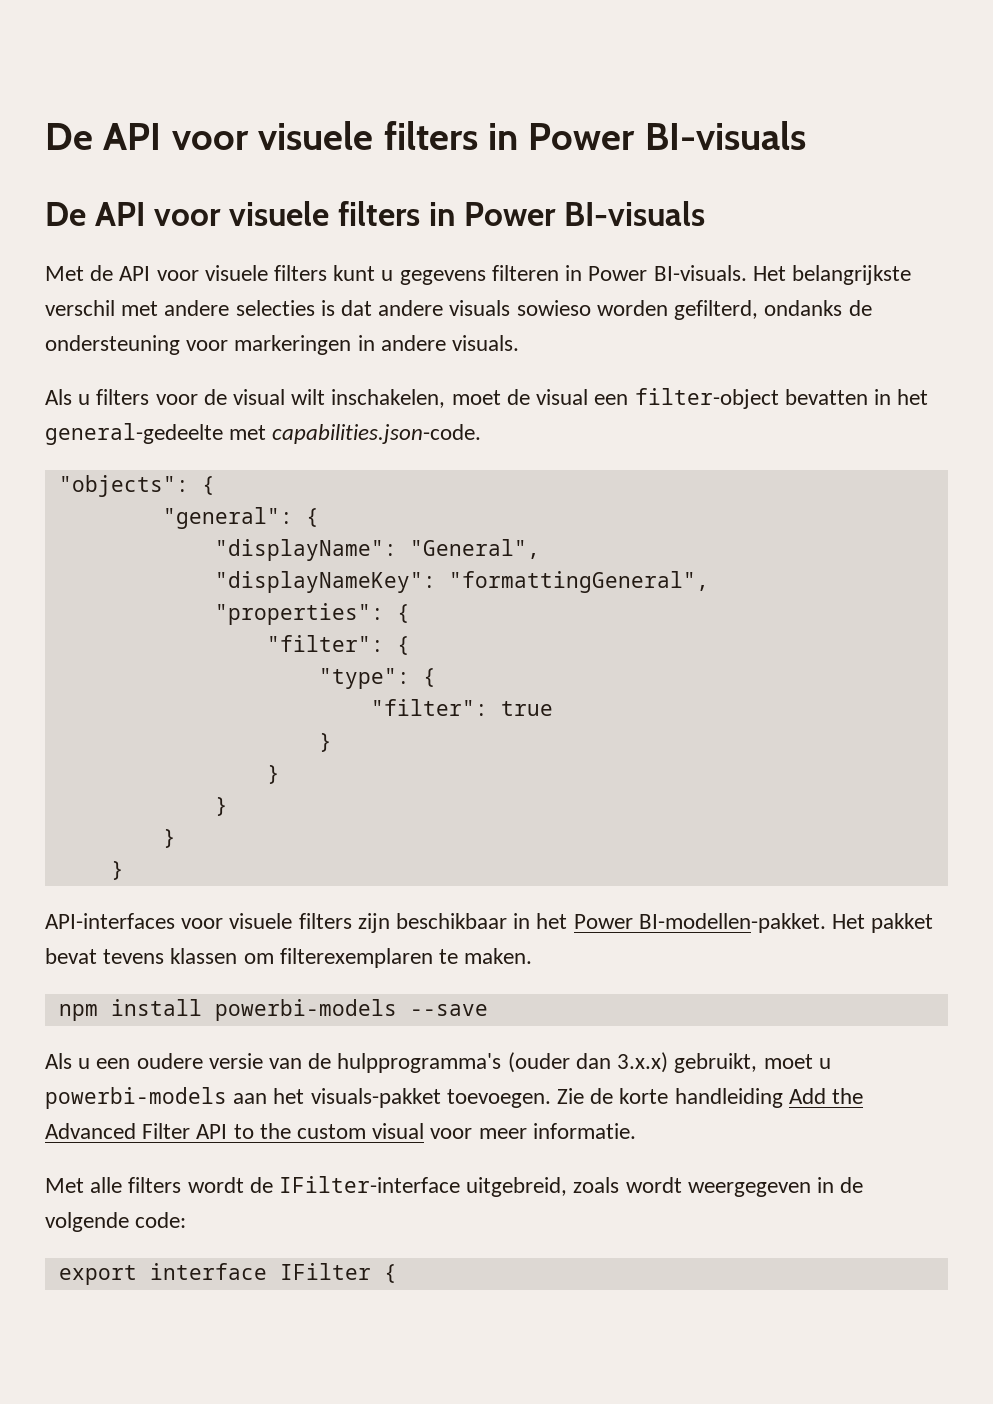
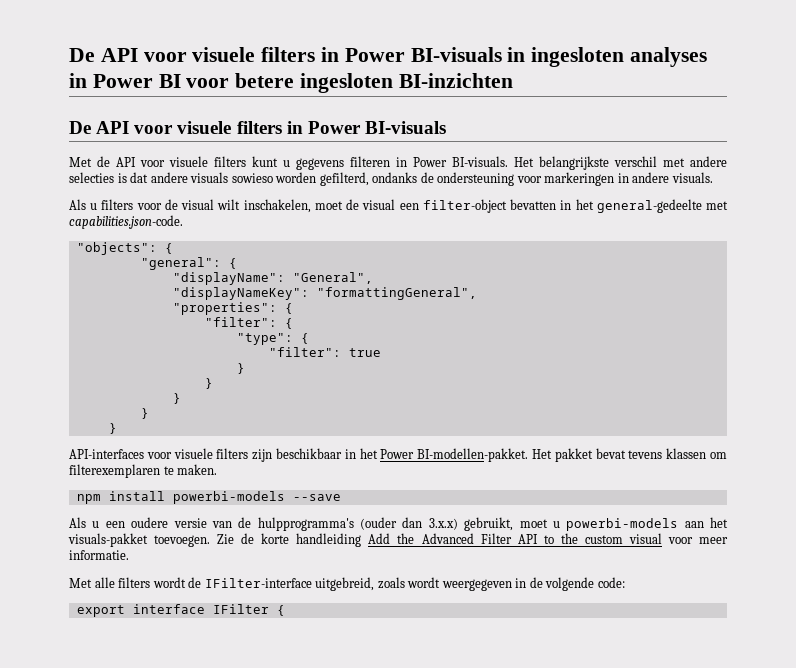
[45,121,806,150] De API voor visuele filters in Power BI-visuals -> [69,47,708,67] [69,73,513,93] De API voor visuele filters in Power BI-visuals in ingesloten analyses in Power BI voor betere ingesloten BI-inzichten

